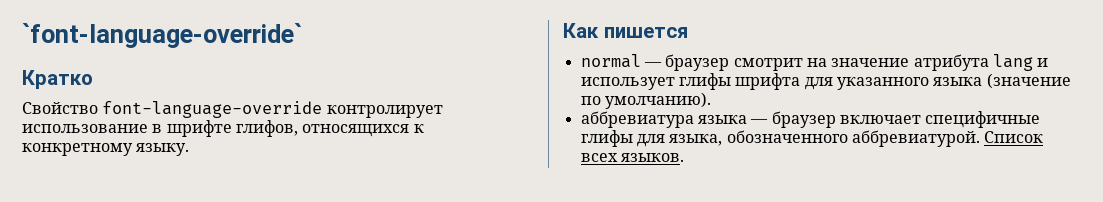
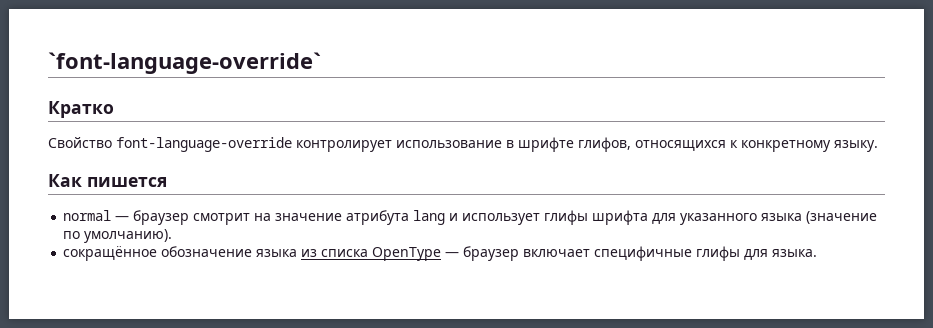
[580,111,747,128] аббревиатура языка -> [63,246,442,261] сокращённое обозначение языка из списка OpenType
[669,130,1044,147] [580,153,684,162] языка, обозначенного аббревиатурой. Список всех языков. -> [772,249,818,257] языка.

